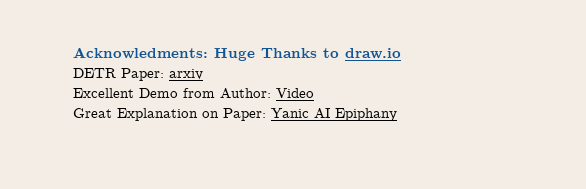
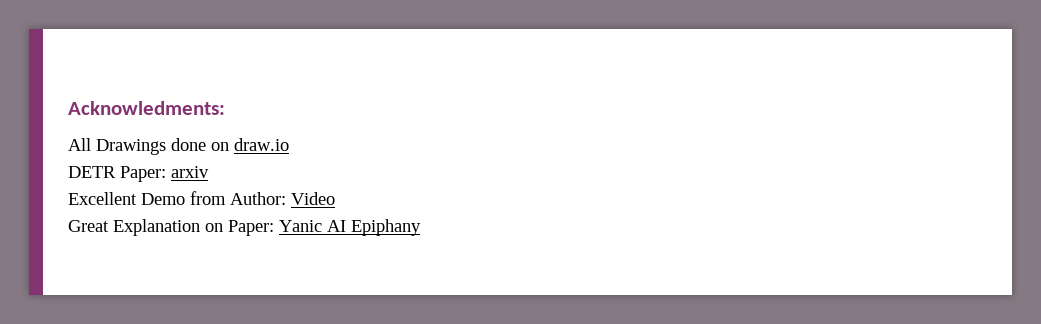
[214,48,339,61] Huge Thanks to -> [68,138,229,155] // All Drawings done on

